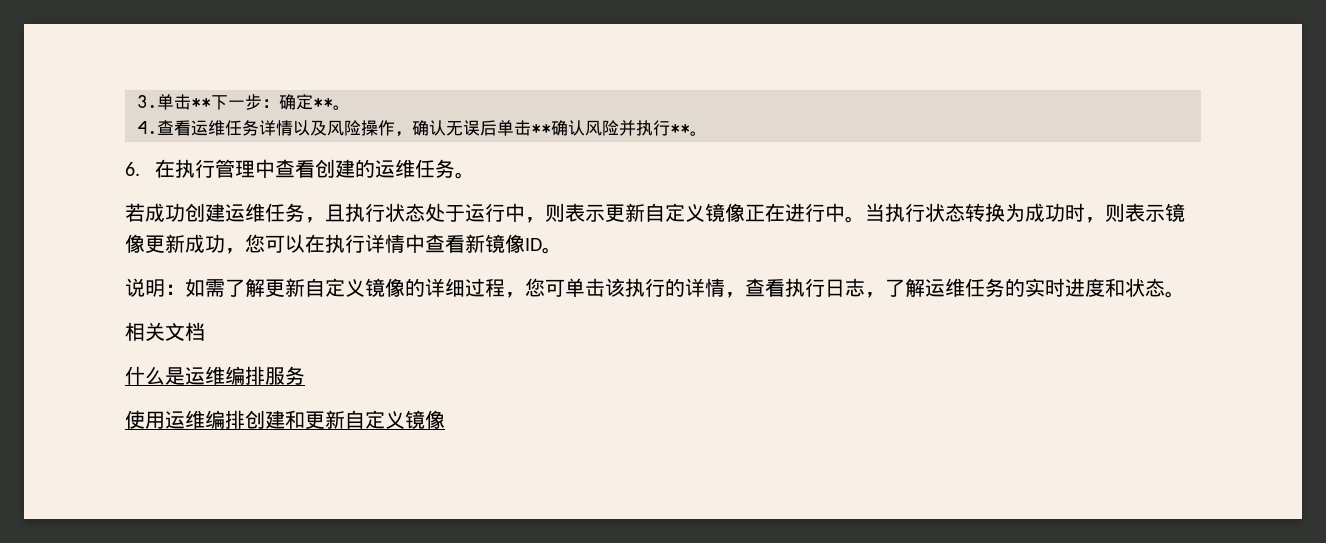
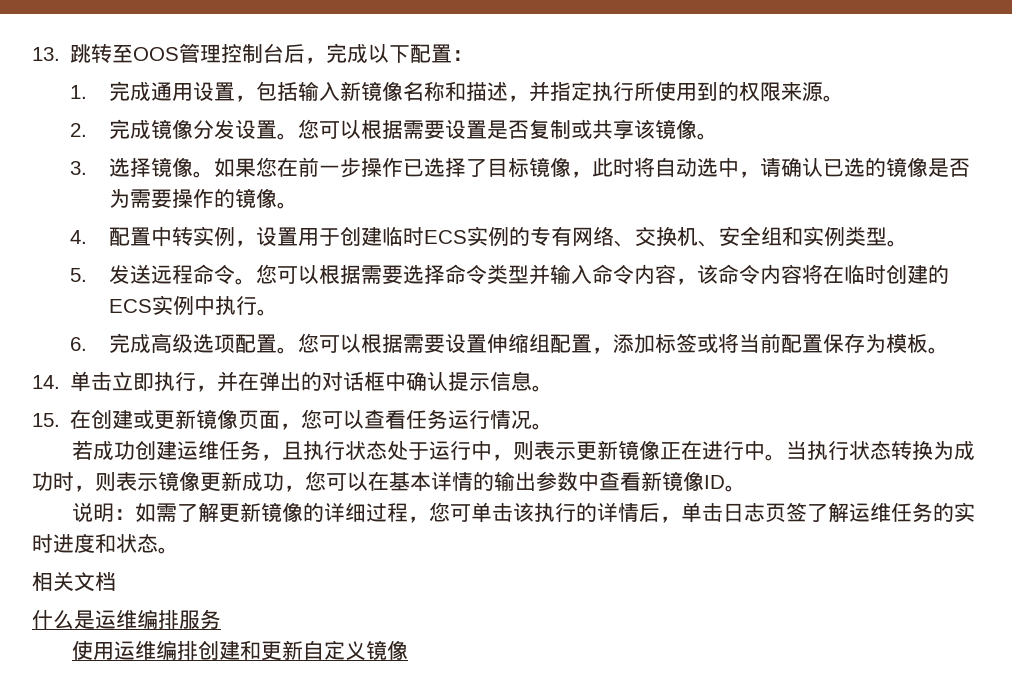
[137,94,350,110] [137,120,707,137] [125,159,455,178] 3.单击**下一步：确定**。 // 4.查看运维任务详情以及风险操作，确认无误后单击**确认风险并执行**。 // 6.在执行管理中查看创建的运维任务 -> [32,43,474,64] [70,81,844,102] [70,119,718,140] [70,157,970,178] [108,188,298,209] [70,226,908,247] [70,264,949,285] [108,295,278,316] [70,333,949,354] [32,371,554,392] [32,409,533,430] 13.跳转至OOS管理控制台后，完成以下配置： // 1.完成通用设置，包括输入新镜像名称和描述，并指定执行所使用到的权限来源。 // 2.完成镜像分发设置。您可以根据需要设置是否复制或共享该镜像。 // 3.选择镜像。如果您在前一步操作已选择了目标镜像，此时将自动选中，请确认已选的镜像是否为需要操作的镜像。 // 4.配置中转实例，设置用于创建临时ECS实例的专有网络、交换机、安全组和实例类型。 // 5.发送远程命令。您可以根据需要选择命令类型并输入命令内容，该命令内容将在临时创建的ECS实例中执行。 // 6.完成高级选项配置。您可以根据需要设置伸缩组配置，添加标签或将当前配置保存为模板。 // 14.单击立即执行，并在弹出的对话框中确认提示信息。 // 15.在创建或更新镜像页面，您可以查看任务运行情况
[645,203,705,222] 自定义 -> (618, 450) none
[325,234,405,253] 执行详情 -> [389,471,578,491] 基本详情的输出参数
[305,278,365,297] 自定义 -> (261, 512) none
[725,278,885,298] ，查看执行日志， -> [638,502,807,523] 后，单击日志页签

